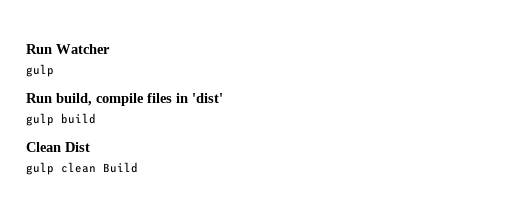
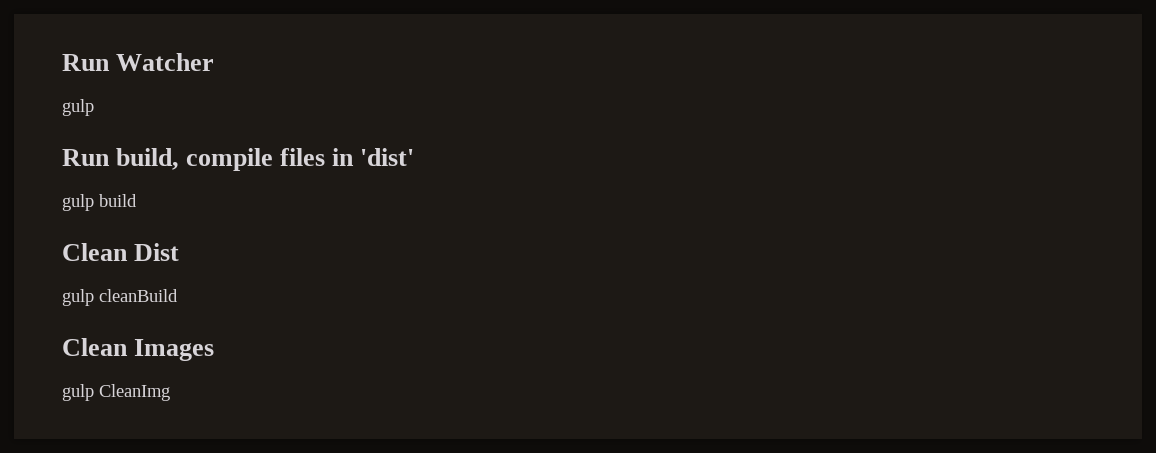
[61,162,138,173] clean Build -> [99,289,178,302] [62,338,215,361] [62,384,170,401] cleanBuild // Clean Images // gulp CleanImg

